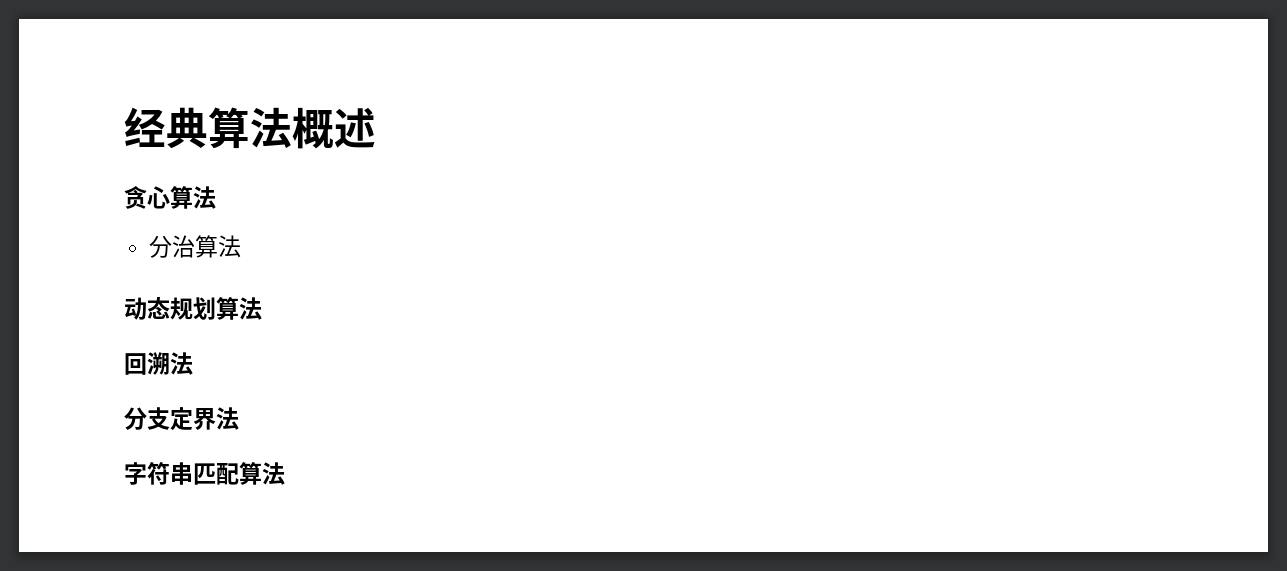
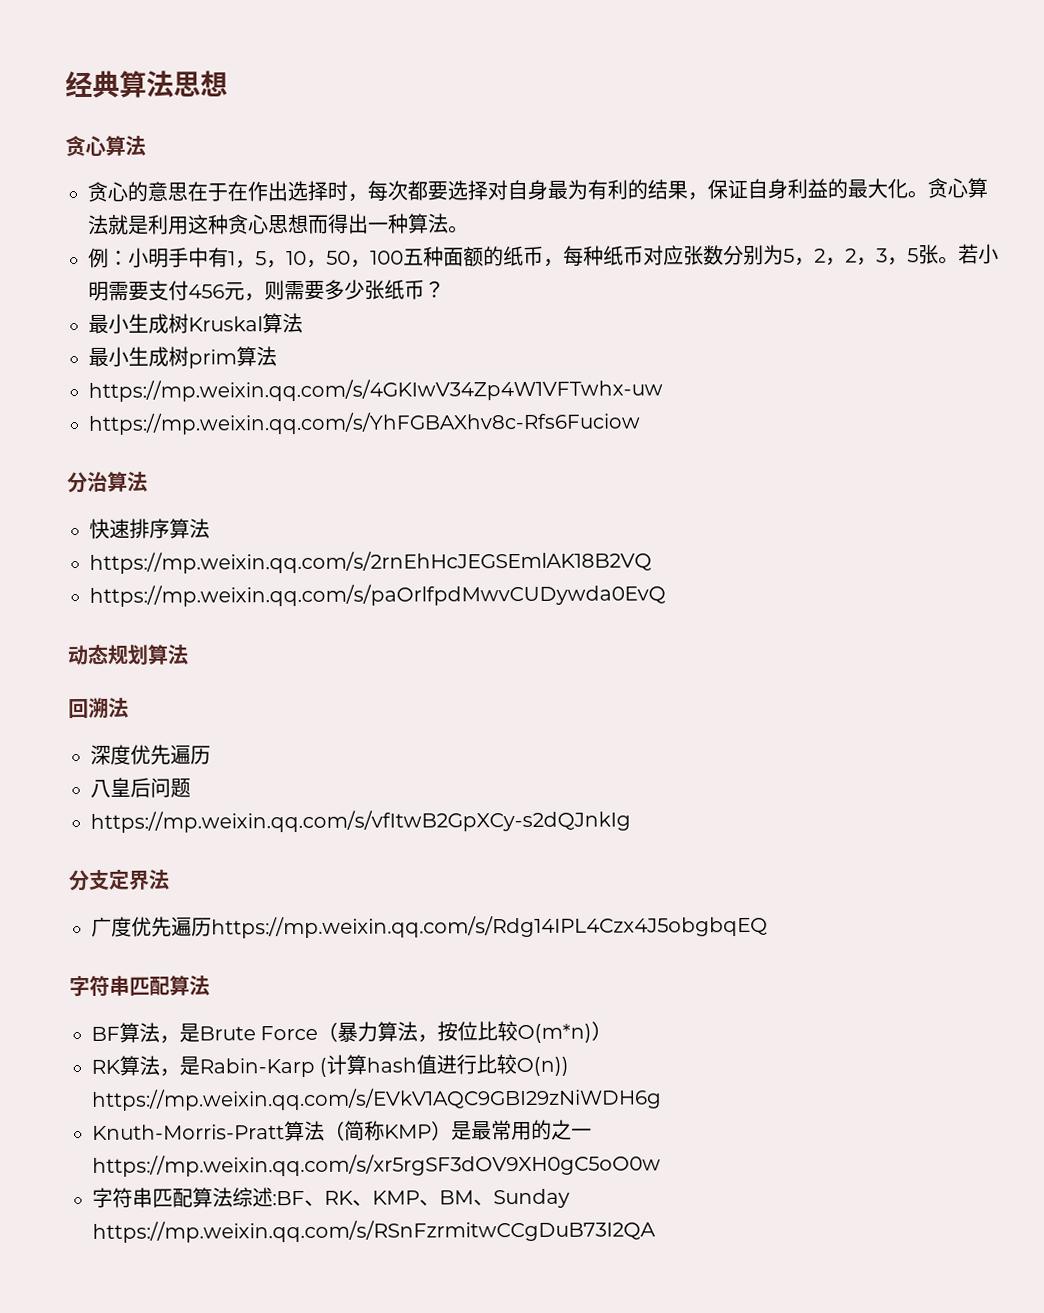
[292,107,376,149] 概述 -> [173,70,228,97] 思想
[149,235,242,258] 分治算法 -> [87,177,988,202] [87,213,469,235] [88,243,999,269] [88,279,445,302] [88,312,303,334] [88,346,277,369] [88,378,663,402] [88,411,640,435] [67,471,148,494] [89,518,210,539] [89,550,652,574] [89,583,666,607] 贪心的意思在于在作出选择时，每次都要选择对自身最为有利的结果，保证自身利益的最大化。贪心算法就是利用这种贪心思想而得出一种算法。 // 例：小明手中有1，5，10，50，100五种面额的纸币，每种纸币对应张数分别为5，2，2，3，5张。若小明需要支付456元，则需要多少张纸币？ // 最小生成树Kruskal算法 // 最小生成树prim算法 // https://mp.weixin.qq.com/s/4GKIwV34Zp4W1VFTwhx-uw // https://mp.weixin.qq.com/s/YhFGBAXhv8c-Rfs6Fuciow // 分治算法 // 快速排序算法 // https://mp.weixin.qq.com/s/2rnEhHcJEGSEmlAK18B2VQ // https://mp.weixin.qq.com/s/paOrlfpdMwvCUDywda0EvQ
(193, 363) none -> [90,744,211,765] [90,777,191,798] [90,809,631,833] // 深度优先遍历 // 八皇后问题 // https://mp.weixin.qq.com/s/vfItwB2GpXCy-s2dQJnkIg
[124,462,285,485] // 字符串匹配算法 -> [91,914,768,939] [69,975,210,997] [91,1020,613,1044] [91,1054,570,1078] [91,1087,662,1111] [92,1119,592,1142] [92,1153,661,1177] [92,1187,570,1209] [92,1219,656,1243] // 广度优先遍历https://mp.weixin.qq.com/s/Rdg14IPL4Czx4J5obgbqEQ // 字符串匹配算法 // BF算法，是Brute Force（暴力算法，按位比较O(m*n)） // RK算法，是Rabin-Karp (计算hash值进行比较O(n)) https://mp.weixin.qq.com/s/EVkV1AQC9GBI29zNiWDH6g // Knuth-Morris-Pratt算法（简称KMP）是最常用的之一https://mp.weixin.qq.com/s/xr5rgSF3dOV9XH0gC5oO0w // 字符串匹配算法综述:BF、RK、KMP、BM、Sunday https://mp.weixin.qq.com/s/RSnFzrmitwCCgDuB73I2QA

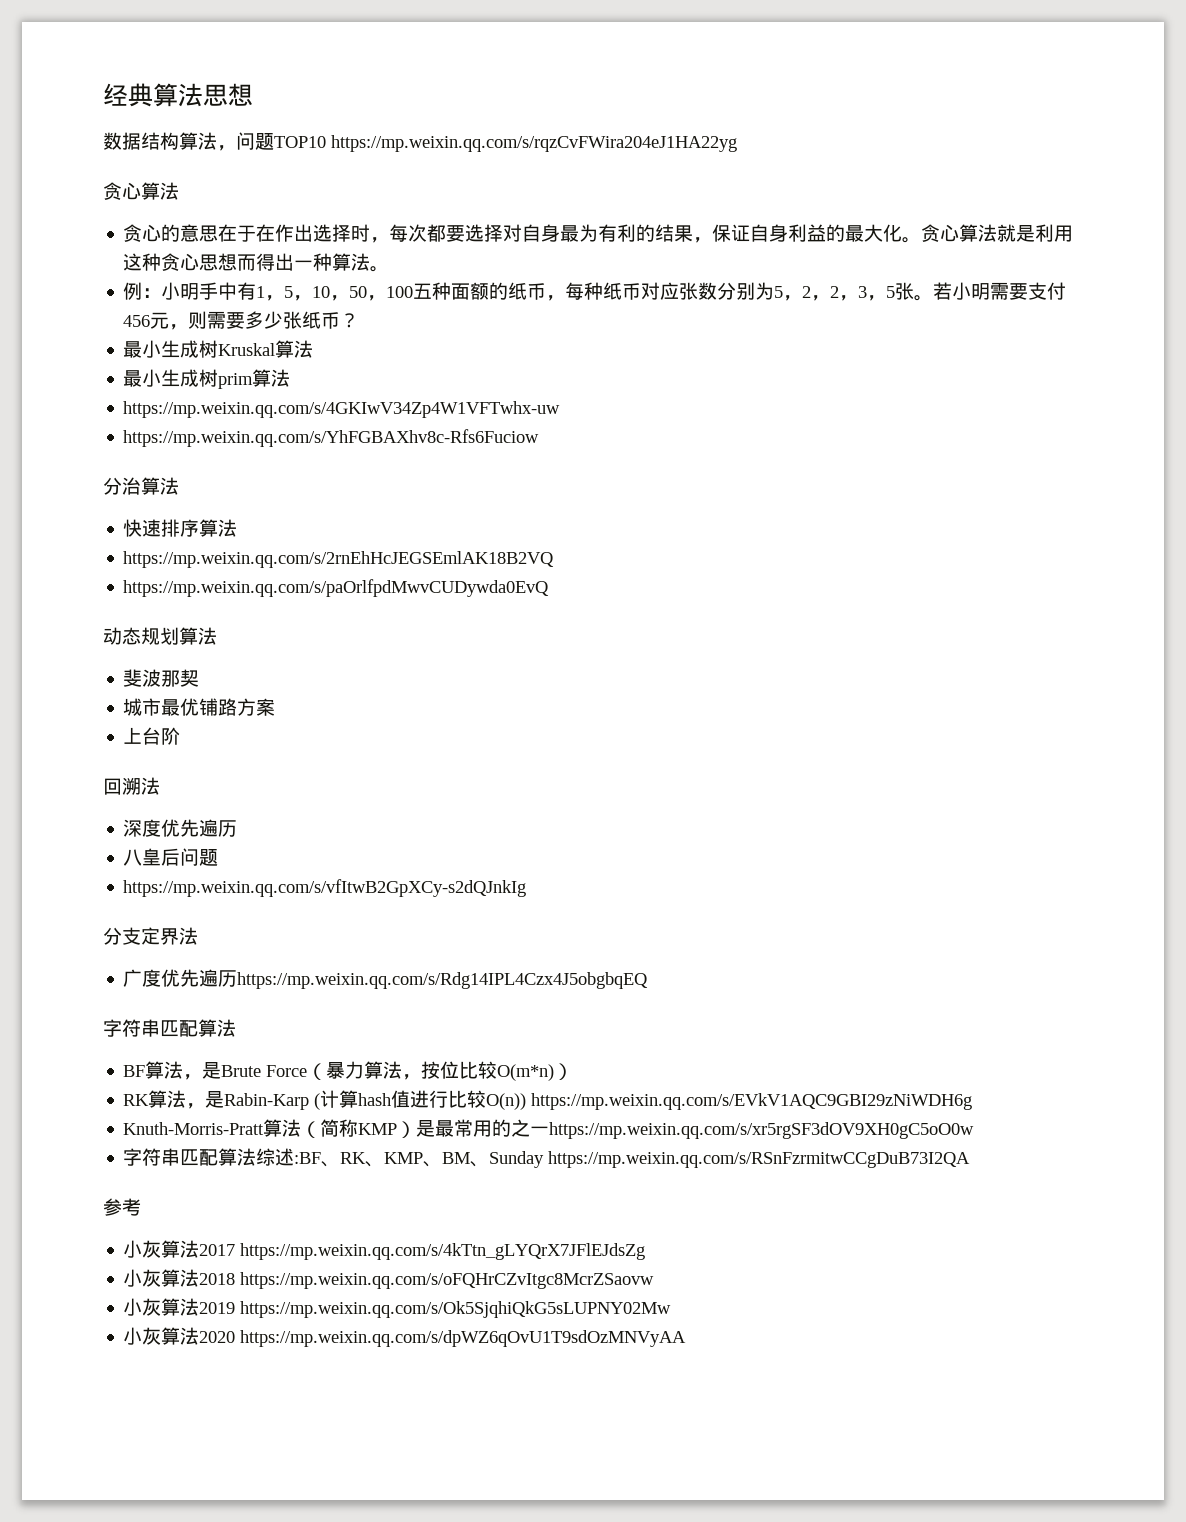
(228, 83) none -> [103,132,737,152] // 数据结构算法，问题TOP10 https://mp.weixin.qq.com/s/rqzCvFWira204eJ1HA22yg
(189, 654) none -> [123,669,200,687] [123,698,276,716] [123,727,181,745] // 斐波那契 // 城市最优铺路方案 // 上台阶
(656, 1231) none -> [103,1198,141,1216] [123,1240,646,1260] [123,1269,655,1289] [123,1298,672,1318] [123,1327,687,1347] // 参考 // 小灰算法2017 https://mp.weixin.qq.com/s/4kTtn_gLYQrX7JFlEJdsZg // 小灰算法2018 https://mp.weixin.qq.com/s/oFQHrCZvItgc8McrZSaovw // 小灰算法2019 https://mp.weixin.qq.com/s/Ok5SjqhiQkG5sLUPNY02Mw // 小灰算法2020 https://mp.weixin.qq.com/s/dpWZ6qOvU1T9sdOzMNVyAA

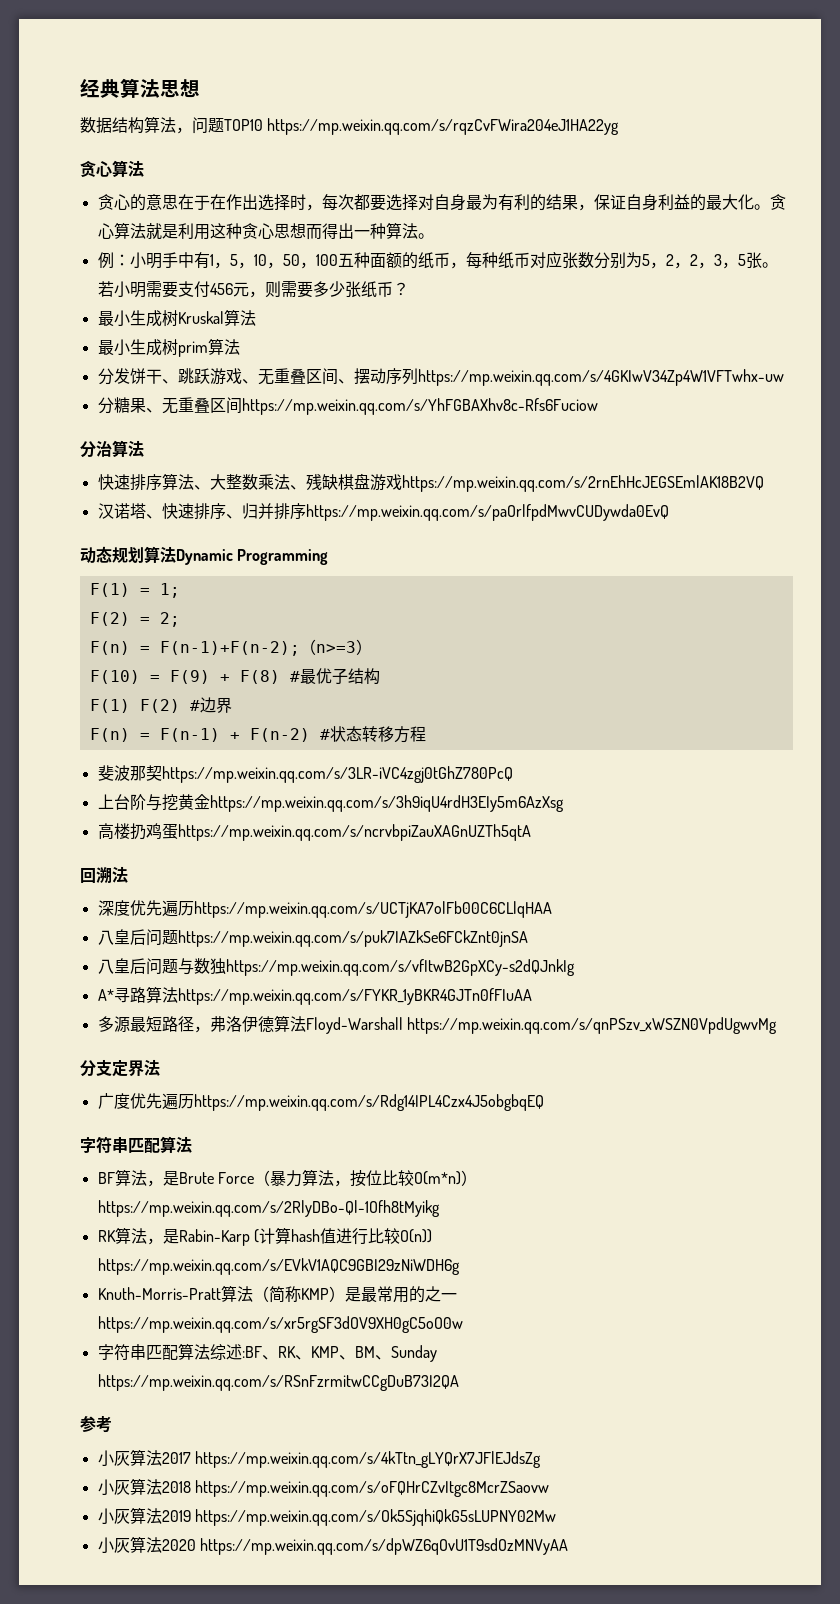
[123,401,561,418] https://mp.weixin.qq.com/s/4GKIwV34Zp4W1VFTwhx-uw // -> [97,368,784,386] [97,397,242,414] 分发饼干、跳跃游戏、无重叠区间、摆动序列https://mp.weixin.qq.com/s/4GKIwV34Zp4W1VFTwhx-uw // 分糖果、无重叠区间
[123,551,555,568] [123,579,550,597] [103,627,217,645] [123,669,200,687] [123,698,276,716] [123,727,181,745] // https://mp.weixin.qq.com/s/2rnEhHcJEGSEmlAK18B2VQ // https://mp.weixin.qq.com/s/paOrlfpdMwvCUDywda0EvQ // 动态规划算法 // 斐波那契 // 城市最优铺路方案 // 上台阶 -> [193,473,764,492] [97,503,669,521] [80,546,329,565] [89,583,180,598] [89,612,180,627] [89,639,372,656] [89,668,380,685] [89,697,232,713] [89,726,426,743] [97,765,513,783] [97,794,564,812] [97,823,531,841] 、大整数乘法、残缺棋盘游戏https://mp.weixin.qq.com/s/2rnEhHcJEGSEmlAK18B2VQ // 汉诺塔、快速排序、归并排序https://mp.weixin.qq.com/s/paOrlfpdMwvCUDywda0EvQ // 动态规划算法Dynamic Programming // F(1) = 1; // F(2) = 2; // F(n) = F(n-1)+F(n-2);（n>=3） // F(10) = F(9) + F(8) #最优子结构 // F(1) F(2) #边界 // F(n) = F(n-1) + F(n-2) #状态转移方程 // 斐波那契https://mp.weixin.qq.com/s/3LR-iVC4zgj0tGhZ780PcQ // 上台阶与挖黄金https://mp.weixin.qq.com/s/3h9iqU4rdH3EIy5m6AzXsg // 高楼扔鸡蛋https://mp.weixin.qq.com/s/ncrvbpiZauXAGnUZTh5qtA
[123,848,219,866] [123,879,527,897] // 八皇后问题 // https://mp.weixin.qq.com/s/vfItwB2GpXCy-s2dQJnkIg -> [193,901,552,918] [97,929,528,947] [97,958,575,976] [97,986,532,1005] [97,1015,777,1034] https://mp.weixin.qq.com/s/UCTjKA7olFb00C6CLlqHAA // 八皇后问题https://mp.weixin.qq.com/s/puk7IAZkSe6FCkZnt0jnSA // 八皇后问题与数独https://mp.weixin.qq.com/s/vfItwB2GpXCy-s2dQJnkIg // A*寻路算法https://mp.weixin.qq.com/s/FYKR_1yBKR4GJTn0fFIuAA // 多源最短路径，弗洛伊德算法Floyd-Warshall https://mp.weixin.qq.com/s/qnPSzv_xWSZN0VpdUgwvMg
(574, 1071) none -> [97,1200,440,1217] https://mp.weixin.qq.com/s/2RlyDBo-Ql-1Ofh8tMyikg

